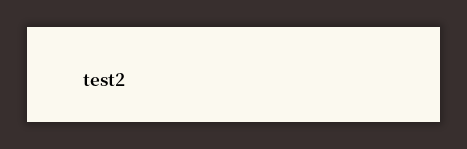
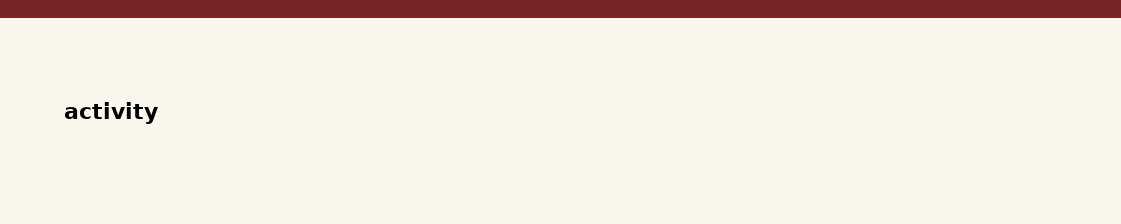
[83,73,125,86] test2 -> [64,102,158,124] activity

